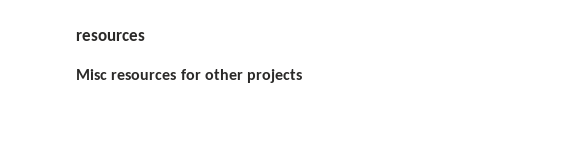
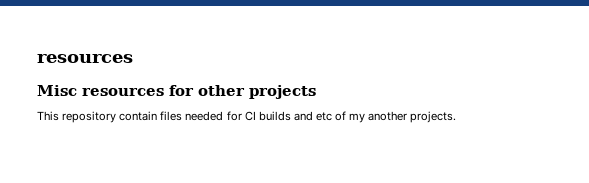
(303, 76) none -> [37,111,457,123] // This repository contain files needed for CI builds and etc of my another projects.

